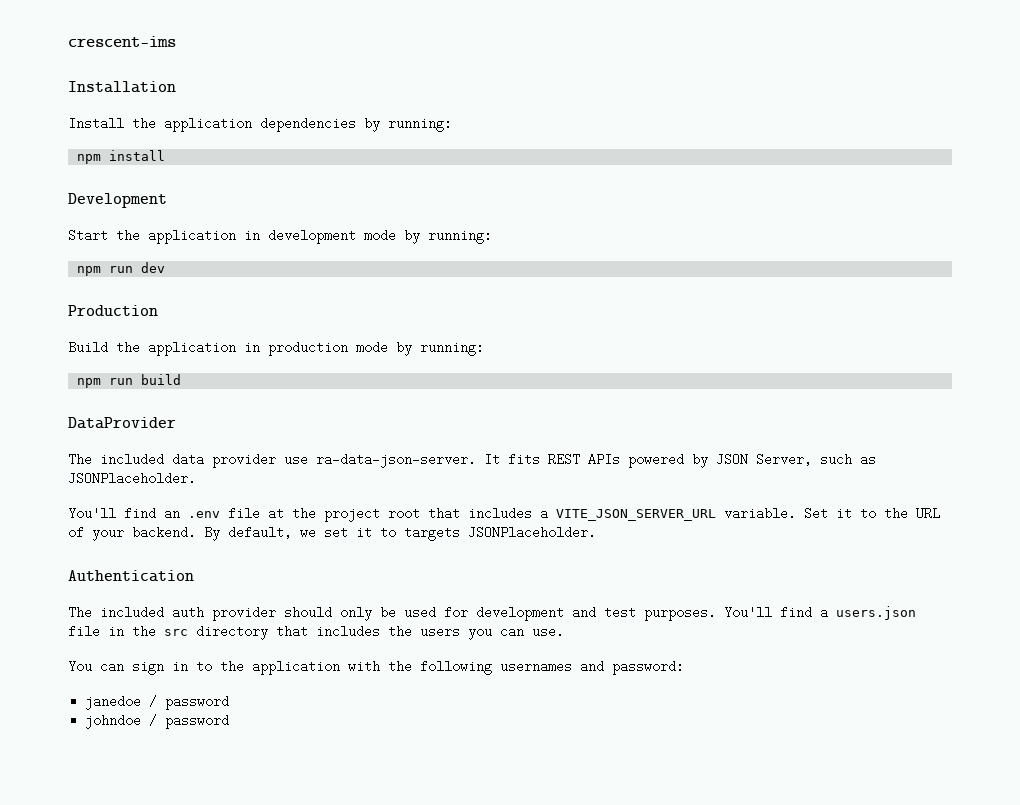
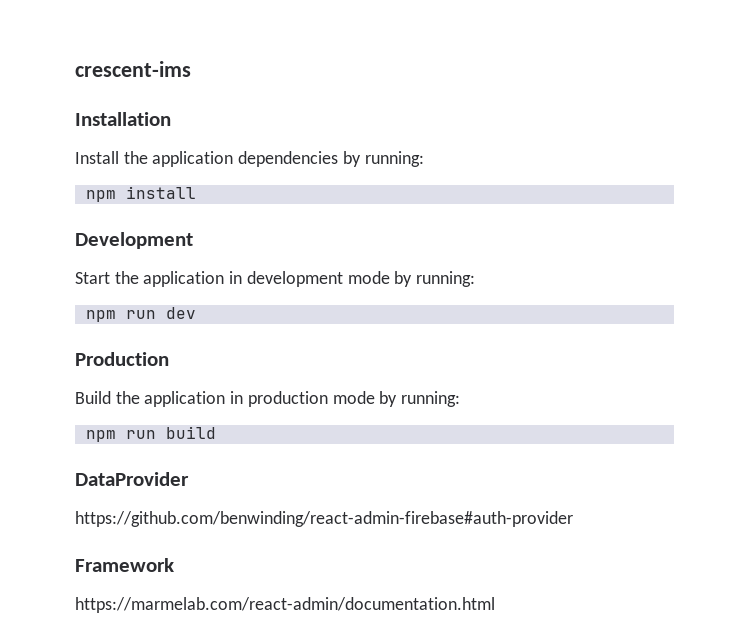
[68,453,876,468] [68,472,196,485] [68,507,940,522] [68,526,596,541] [68,570,194,582] [68,606,916,621] [68,625,564,640] [68,660,684,675] [85,695,230,710] [85,714,230,729] The included data provider use ra-data-json-server. It fits REST APIs powered by JSON Server, such as JSONPlaceholder. // You'll find an .env file at the project root that includes a VITE_JSON_SERVER_URL variable. Set it to the URL of your backend. By default, we set it to targets JSONPlaceholder. // Authentication // The included auth provider should only be used for development and test purposes. You'll find a users.json file in the src directory that includes the users you can use. // You can sign in to the application with the following usernames and password: // janedoe / password // johndoe / password -> [75,511,573,527] [75,558,174,572] [75,597,495,613] https://github.com/benwinding/react-admin-firebase#auth-provider // Framework // https://marmelab.com/react-admin/documentation.html

